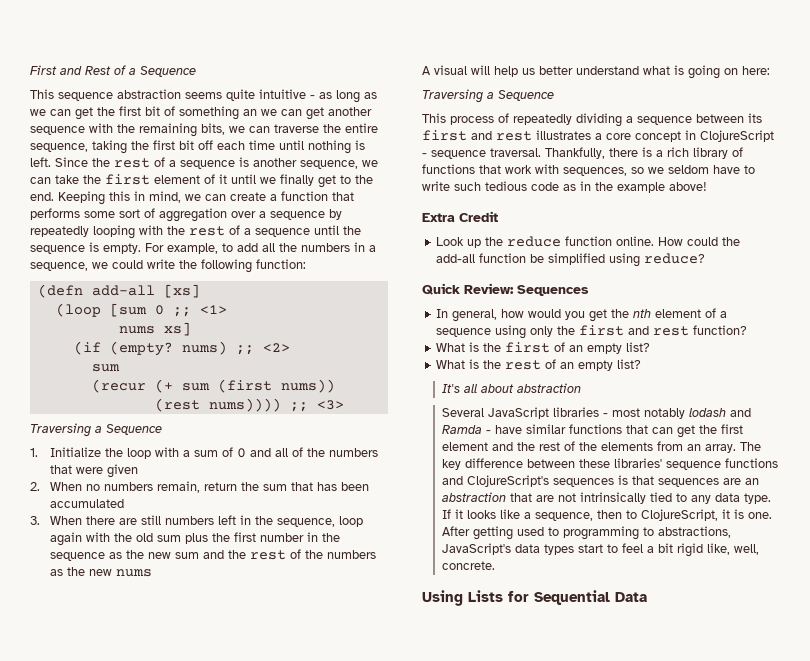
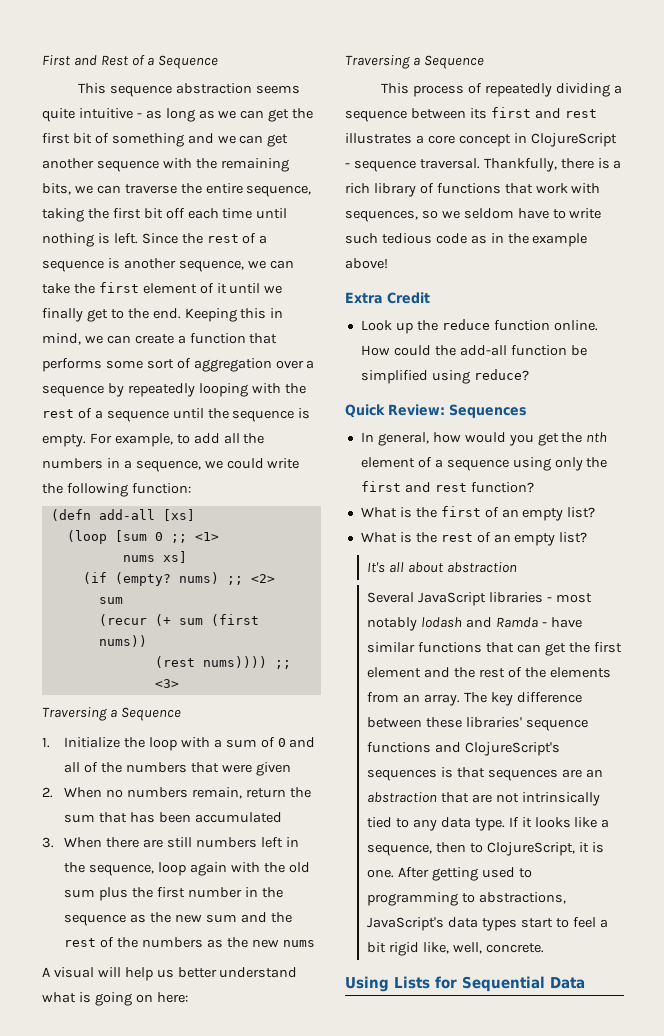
[243,109,257,116] an -> [187,133,214,144] and

